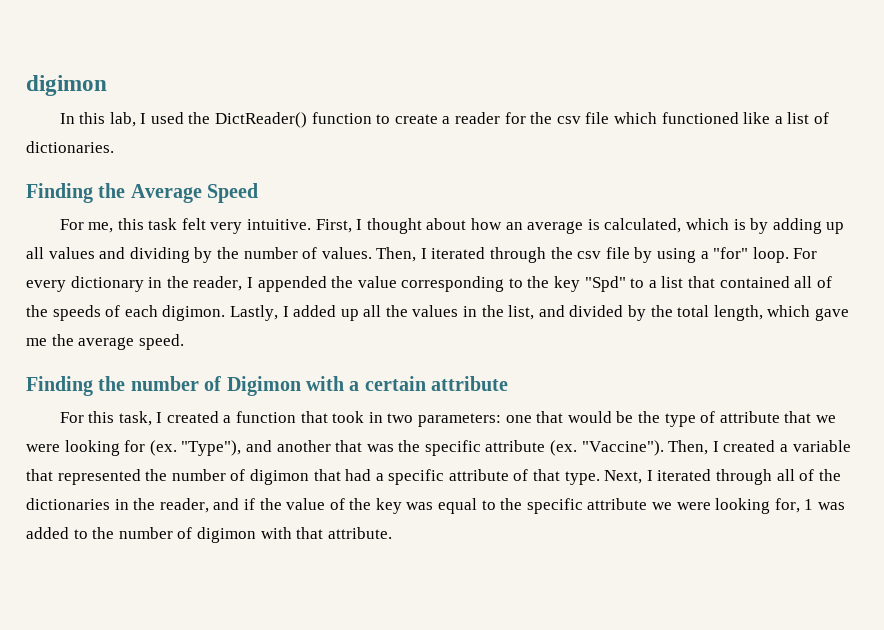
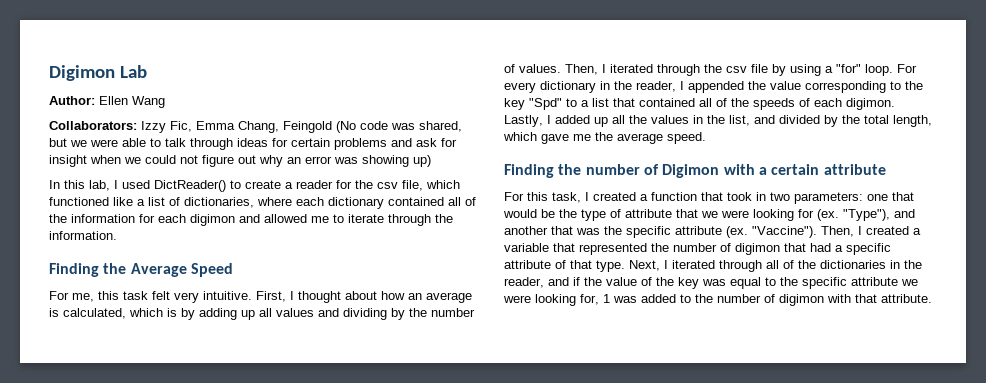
[26,75,107,96] digimon -> [49,65,148,81] [49,96,165,108] [49,121,462,133] [49,138,457,150] [49,155,431,167] Digimon Lab // Author: Ellen Wang // Collaborators: Izzy Fic, Emma Chang, Feingold (No code was shared, but we were able to talk through ideas for certain problems and ask for insight when we could not figure out why an error was showing up)
[188,112,372,128] the DictReader() function -> [154,180,226,192] DictReader()
[585,112,610,124] file -> [402,180,423,191] file,
[26,141,114,153] dictionaries. -> [184,197,476,209] [49,214,453,226] [49,231,117,240] dictionaries, where each dictionary contained all of the information for each digimon and allowed me to iterate through the information.

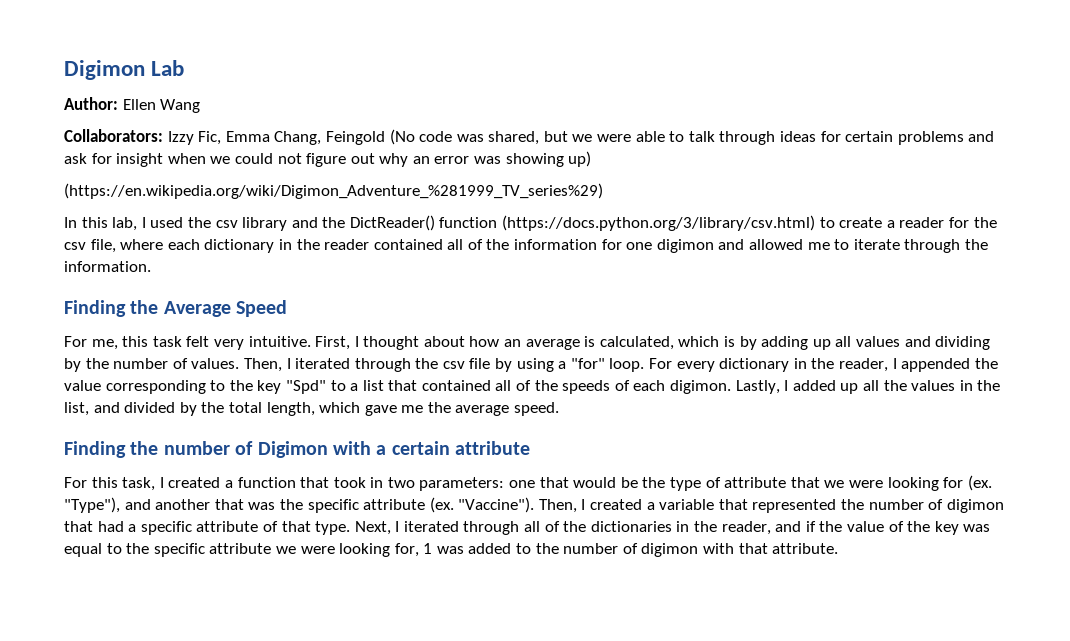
(431, 161) none -> [64,183,603,199] // (https://en.wikipedia.org/wiki/Digimon_Adventure_%281999_TV_series%29)
[154,180,226,192] DictReader() -> [187,215,816,231] the csv library and the DictReader() function (https://docs.python.org/3/library/csv.html)
[426,180,460,189] [49,197,384,209] which functioned like a list of dictionaries, where each dictionary -> [120,239,370,253] where each dictionary in the reader
[158,214,186,223] each -> [626,242,653,250] one

